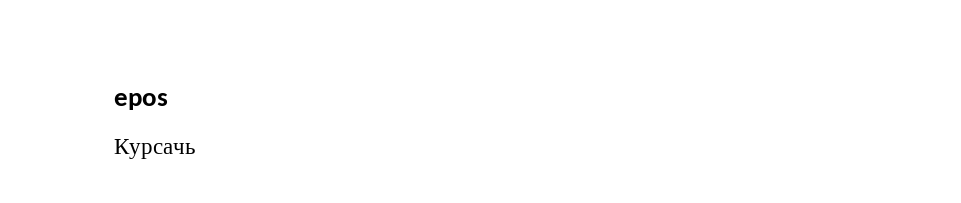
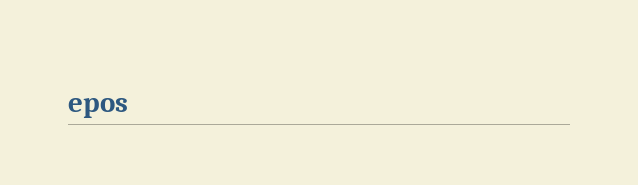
[114,139,195,159] // Курсачь -> (128, 108) none

